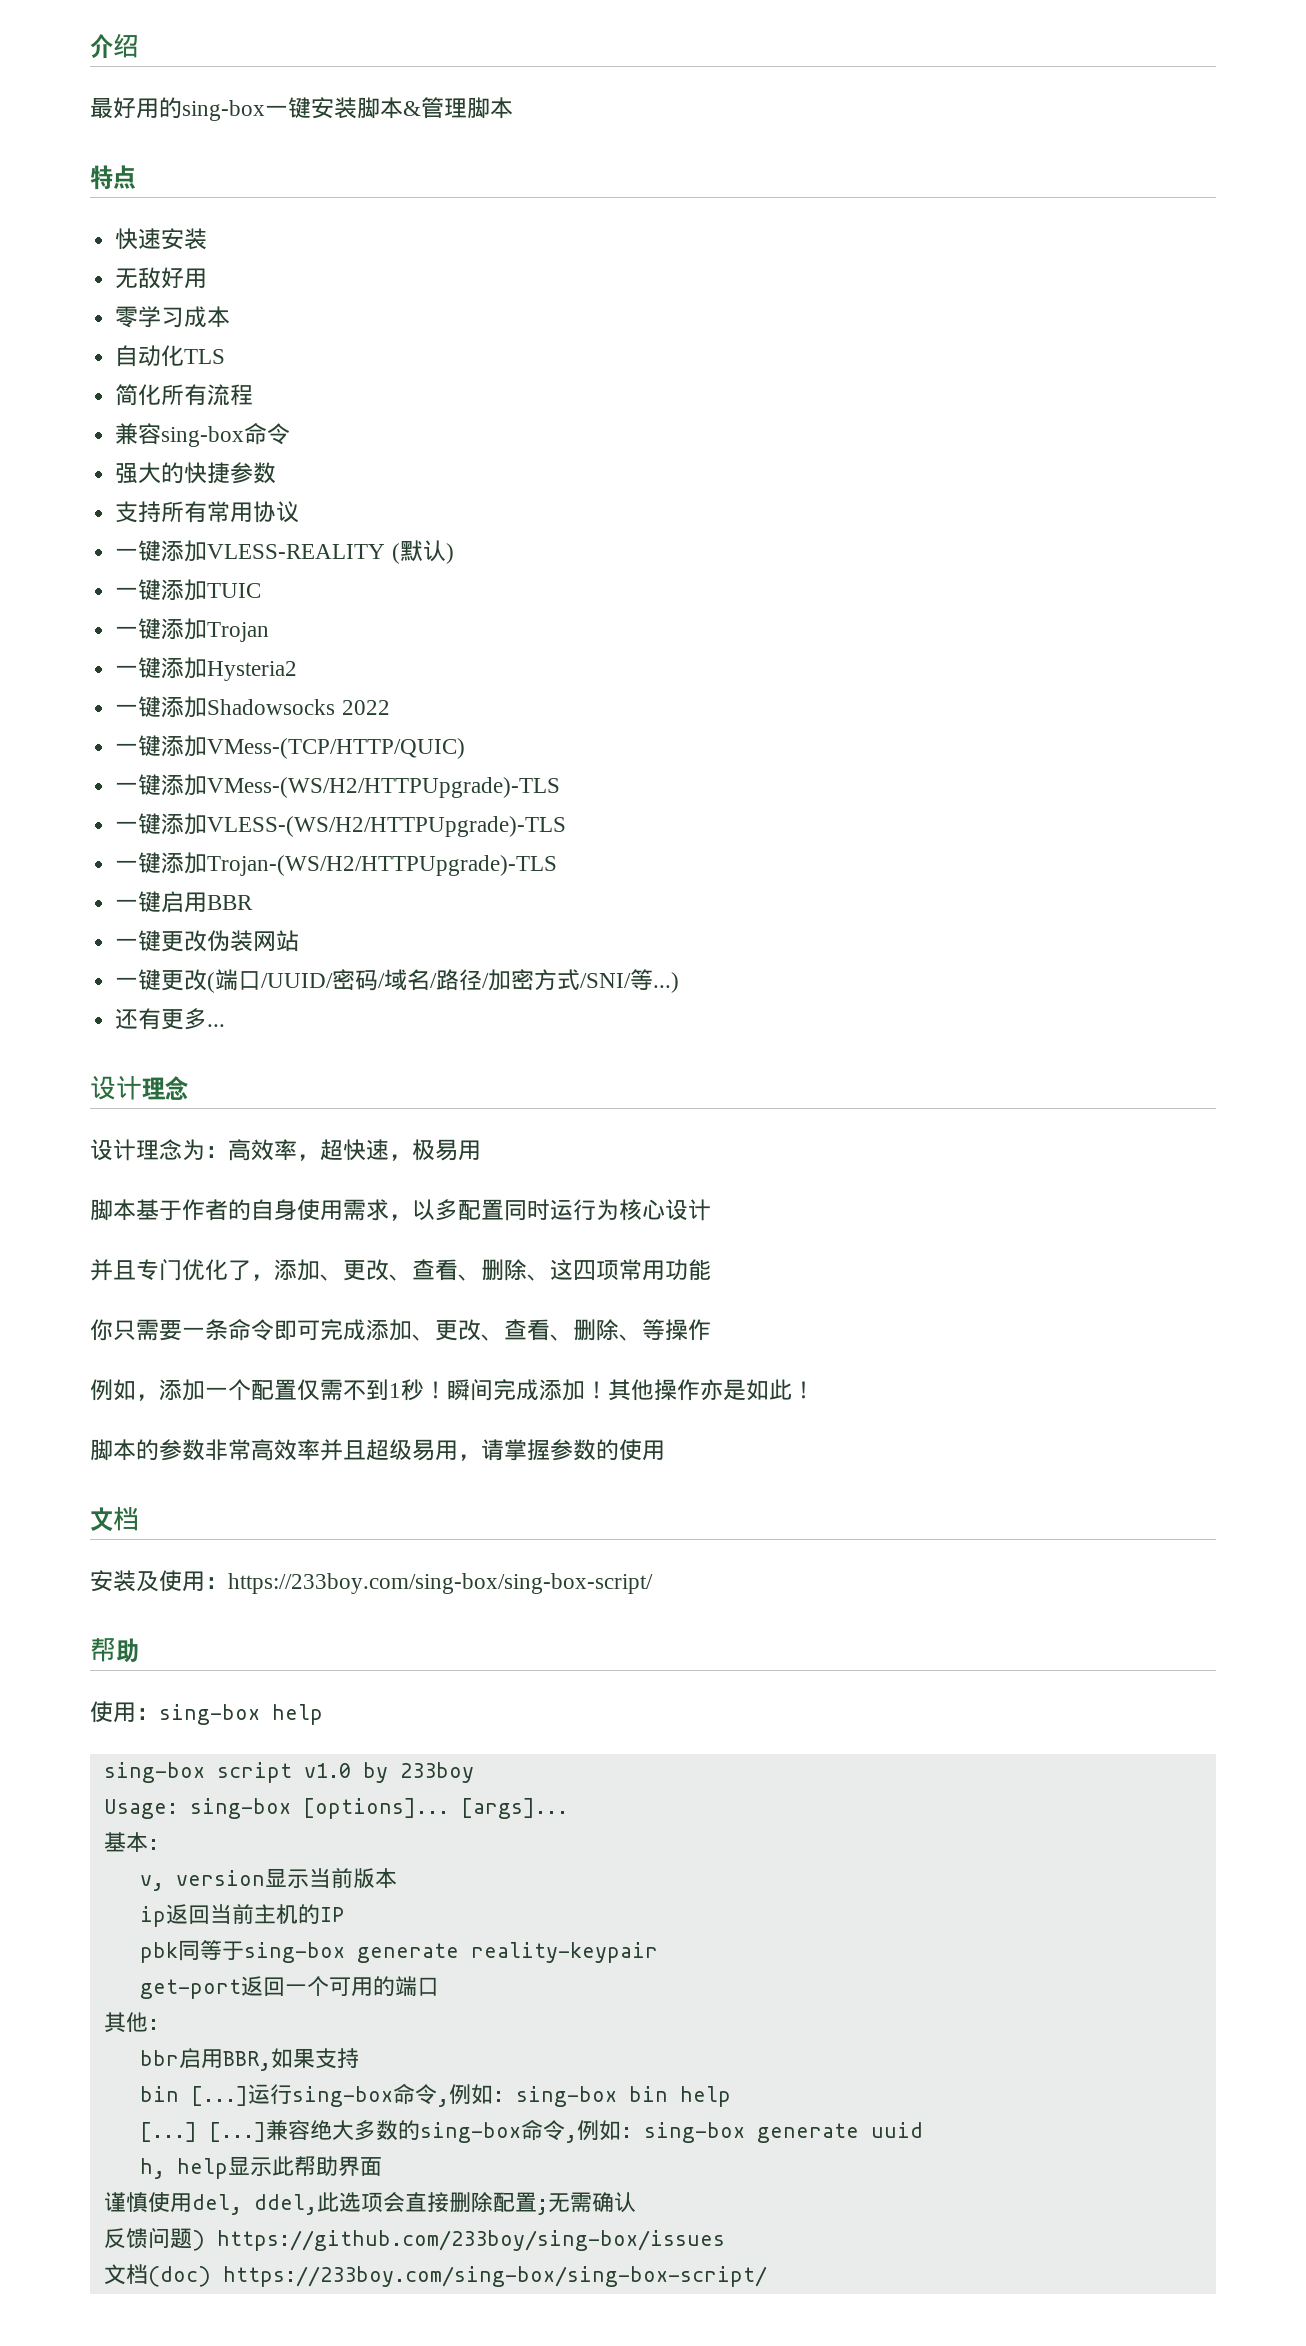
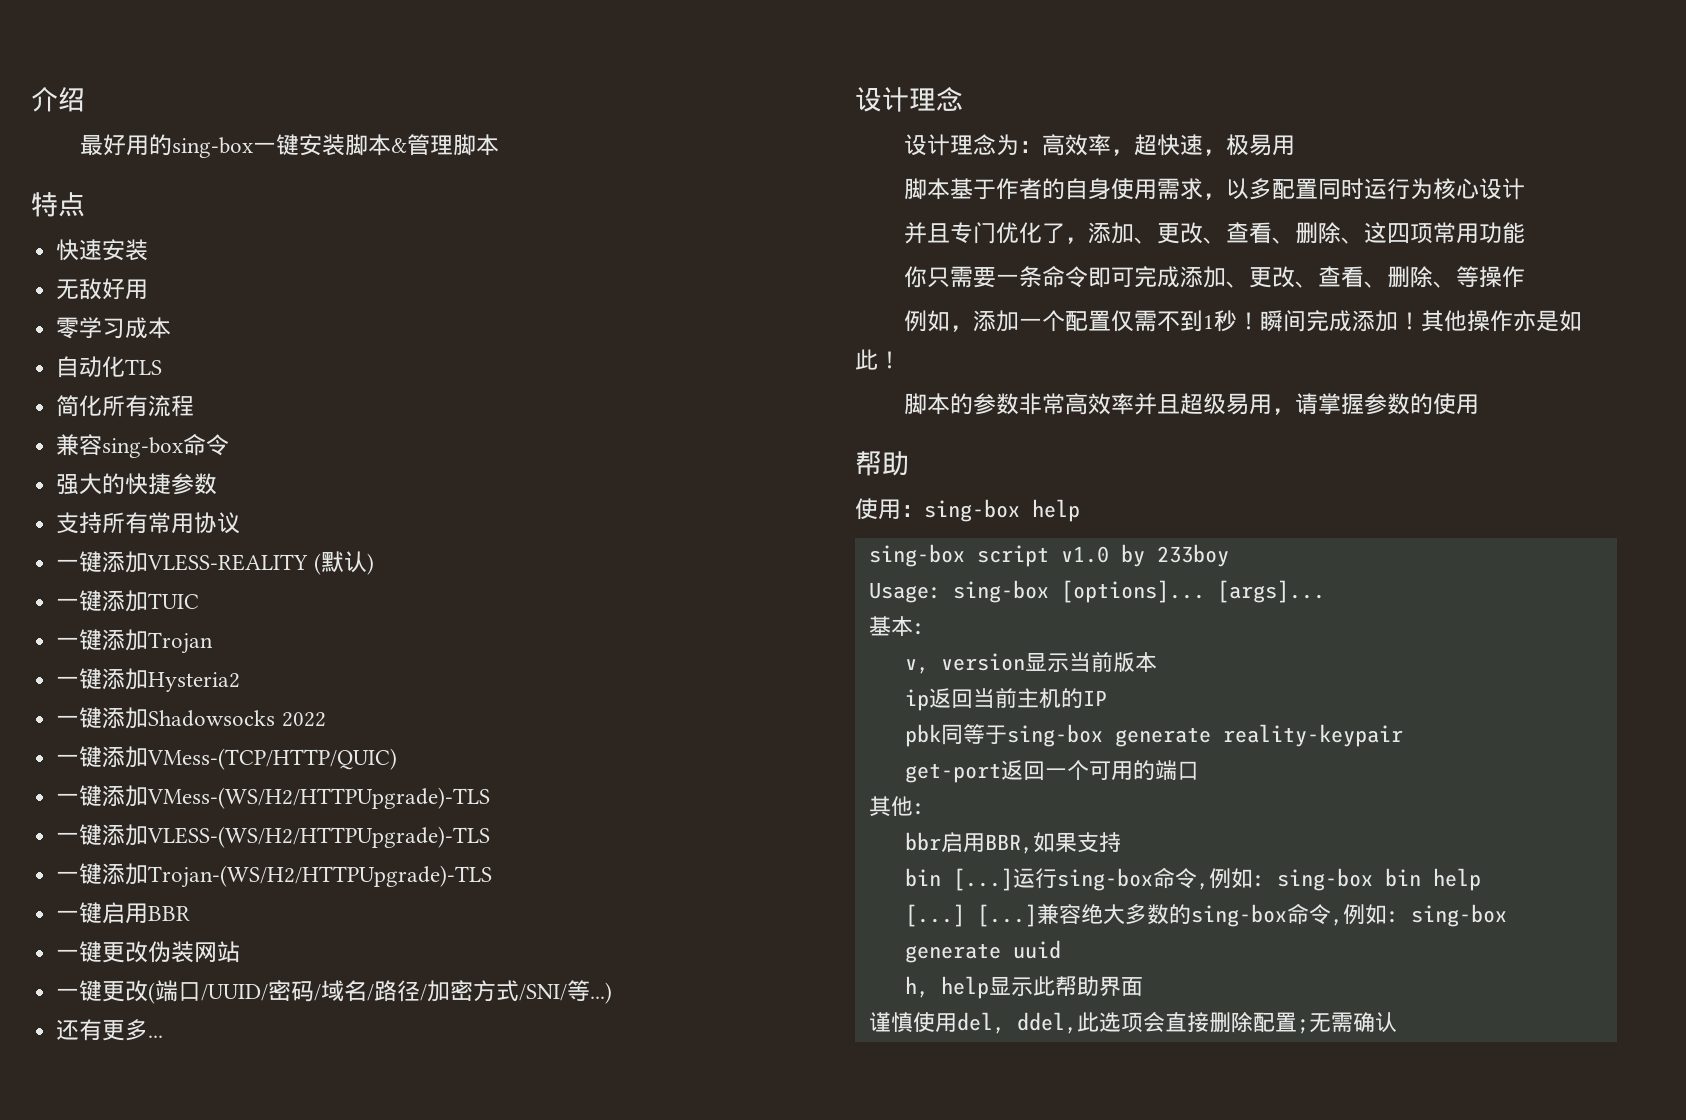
[90,1506,139,1532] [90,1570,653,1594] // 文档 // 安装及使用：https://233boy.com/sing-box/sing-box-script/ -> (1479, 404) none
[103,2227,725,2251] [103,2264,767,2287] // 反馈问题) https://github.com/233boy/sing-box/issues // 文档(doc) https://233boy.com/sing-box/sing-box-script/ -> (1397, 1022) none

